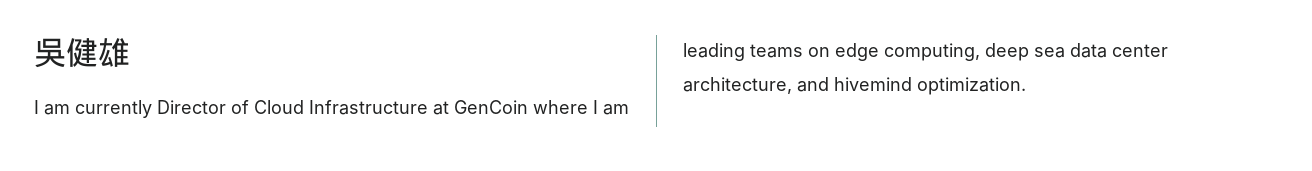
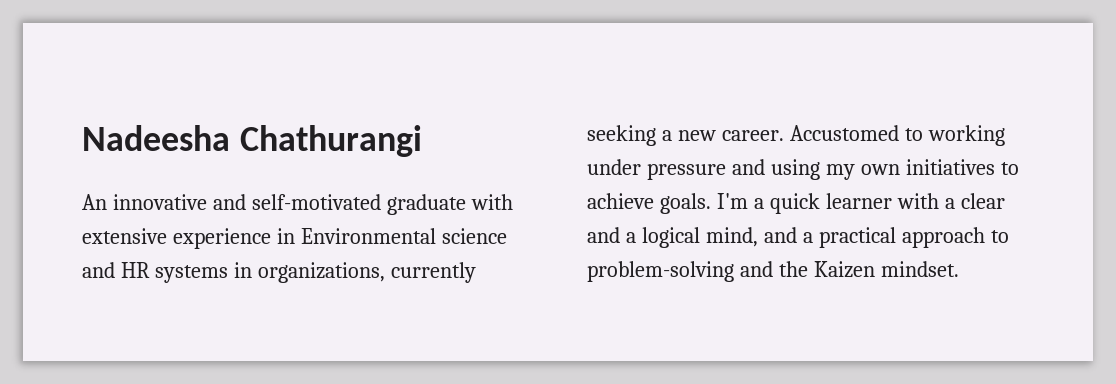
[34,38,130,68] [34,100,629,118] [683,43,1168,61] [683,77,1026,95] 吳健雄 // I am currently Director of Cloud Infrastructure at GenCoin where I am leading teams on edge computing, deep sea data center architecture, and hivemind optimization. -> [82,125,422,157] [82,194,513,215] [82,228,507,249] [82,262,476,283] [587,125,1005,146] [587,159,1019,180] [587,193,1005,214] [587,227,1009,248] [587,261,959,282] Nadeesha Chathurangi // An innovative and self-motivated graduate with extensive experience in Environmental science and HR systems in organizations, currently seeking a new career. Accustomed to working under pressure and using my own initiatives to achieve goals. I'm a quick learner with a clear and a logical mind, and a practical approach to problem-solving and the Kaizen mindset.

